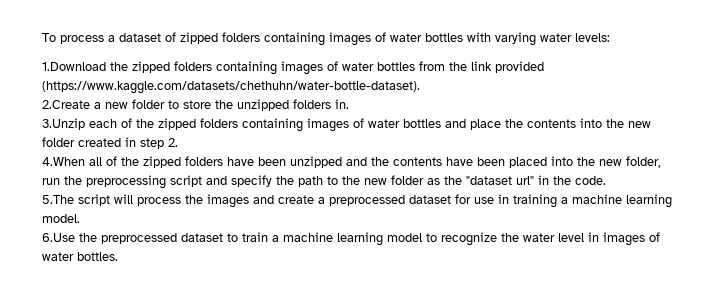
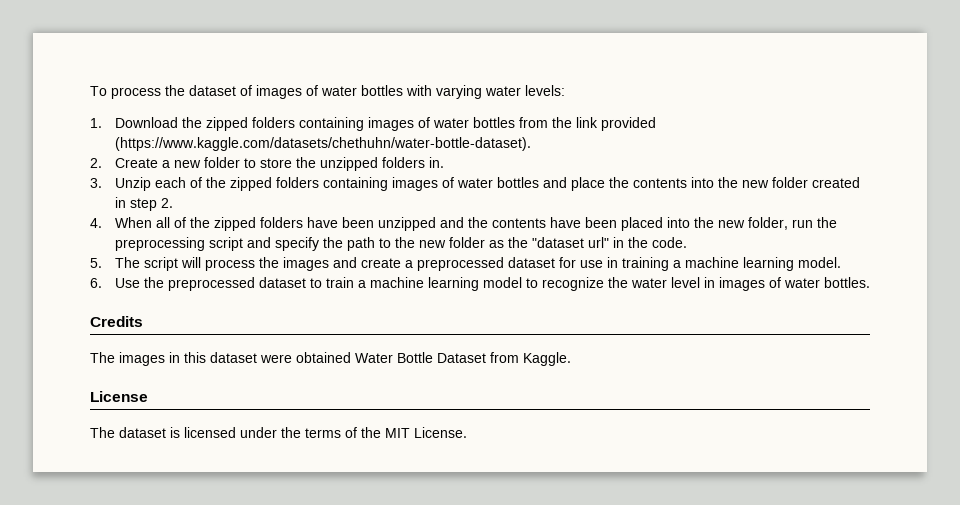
[108,35,115,42] a -> [165,85,185,96] the
[180,32,325,46] zipped folders containing -> (252, 90) none
[42,62,106,71] 1.Download -> [90,117,178,128] 1. Download
[42,100,90,109] 2.Create -> [90,158,158,168] 2. Create
[42,118,85,130] 3.Unzip -> [90,177,151,191] 3. Unzip
[42,157,85,166] 4.When -> [90,217,152,228] 4. When
[42,195,74,204] 5.The -> [90,257,140,268] 5. The
[42,233,75,242] 6.Use -> [90,278,140,288] 6. Use
(118, 256) none -> [90,316,143,327] [90,352,571,366] [90,391,148,402] [90,427,467,438] // Credits // The images in this dataset were obtained Water Bottle Dataset from Kaggle. // License // The dataset is licensed under the terms of the MIT License.

